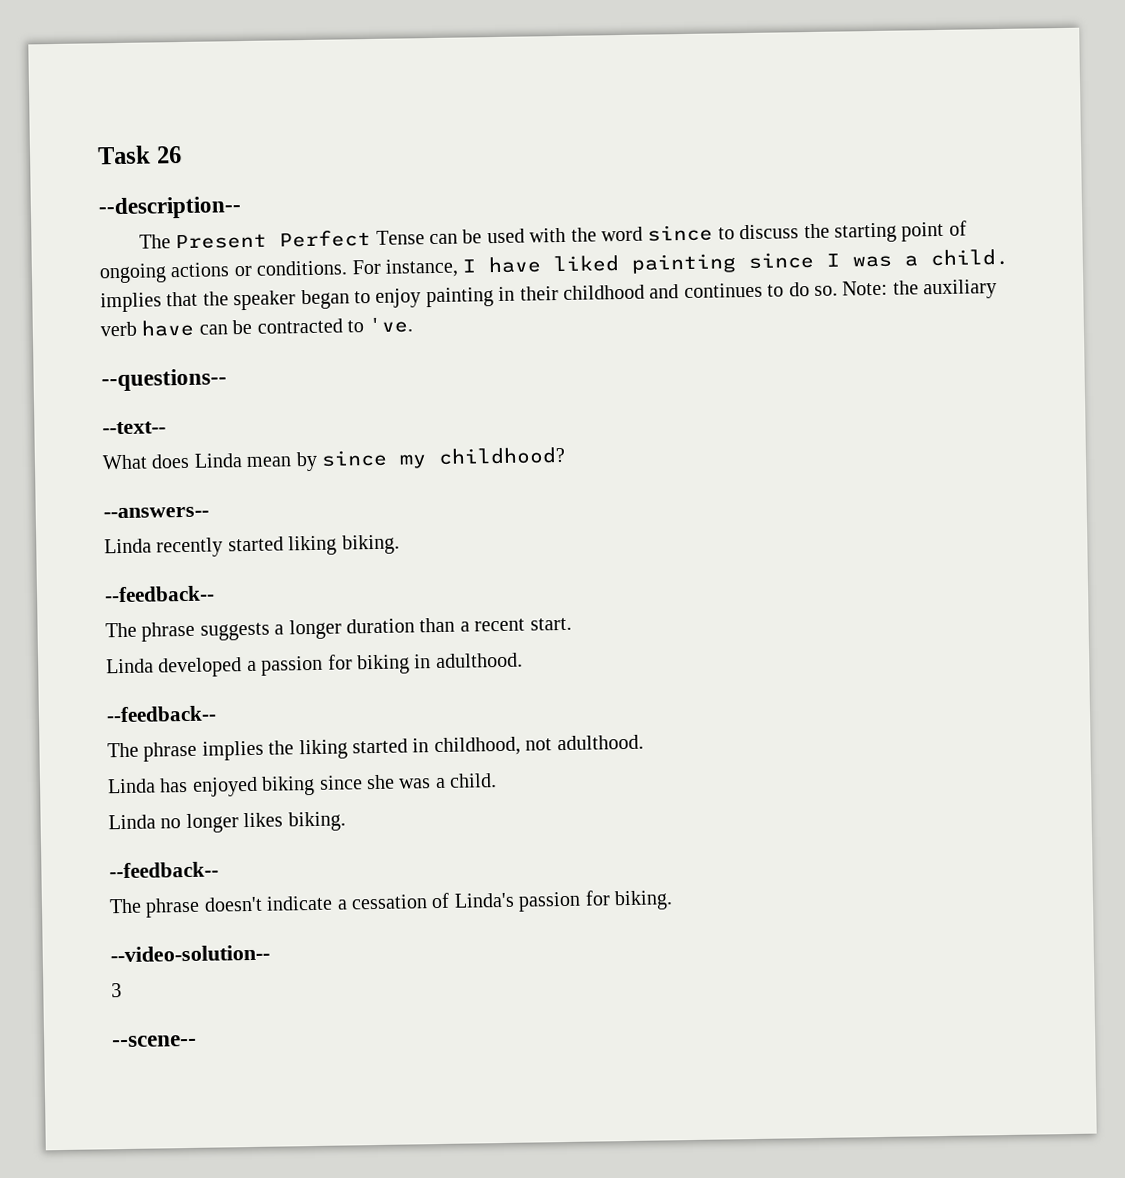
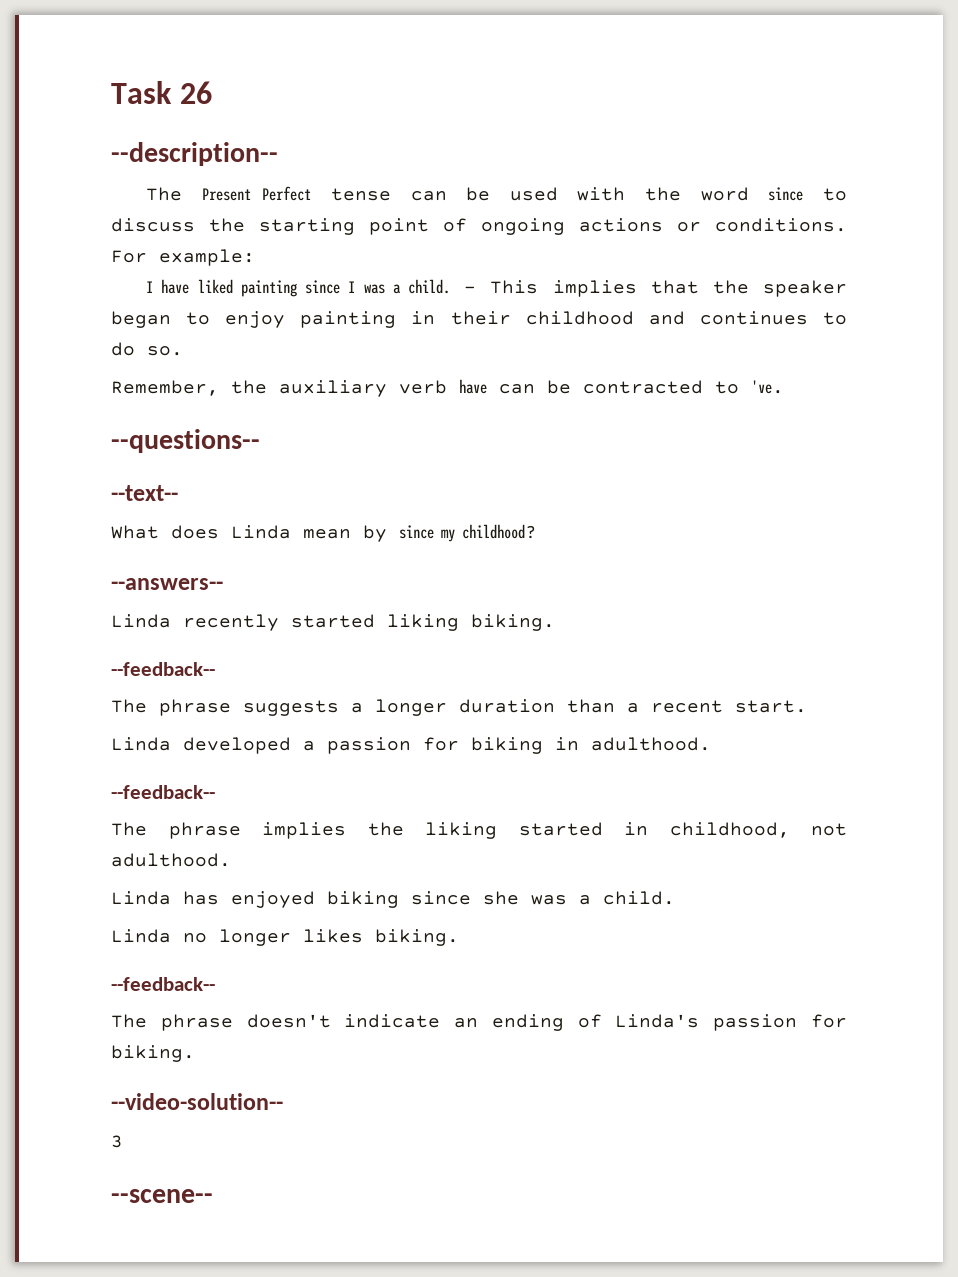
[375,230,425,245] Tense -> [330,188,391,201] tense
[385,258,459,278] instance, -> [159,249,255,266] example: //
(1010, 257) none -> [464,280,539,294] - This
[842,280,889,296] Note: -> [111,380,219,396] // Remember,
[336,894,428,910] a cessation -> [454,1014,564,1031] an ending

